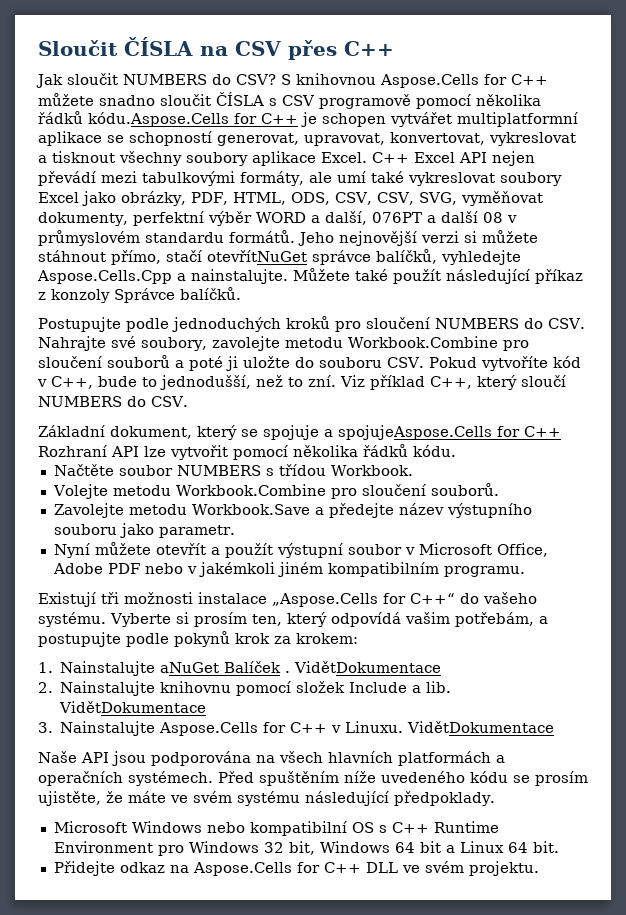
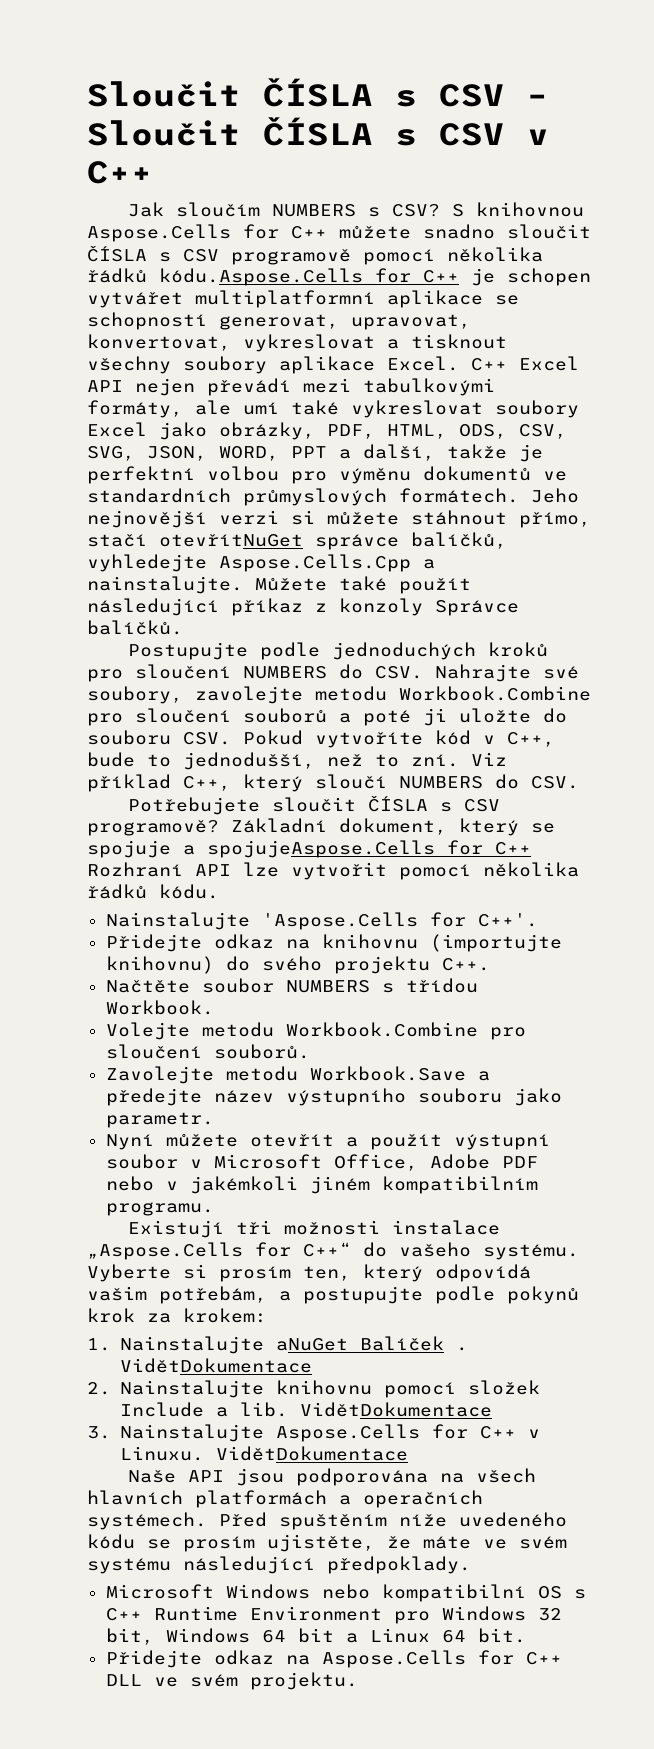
[38,37,337,60] Sloučit ČÍSLA na CSV přes -> [87,78,549,107] [87,117,549,146] Sloučit ČÍSLA s CSV – Sloučit ČÍSLA s CSV v
[67,73,231,85] sloučit NUMBERS do -> [176,202,381,217] sloučím NUMBERS s
[376,191,543,206] [38,211,517,226] [38,230,295,246] CSV, SVG, vyměňovat dokumenty, perfektní výběr WORD a další, 076PT a další 08 v průmyslovém standardu formátů. -> [87,444,543,462] [87,466,567,484] [87,488,519,506] SVG, JSON, WORD, PPT a další, takže je perfektní volbou pro výměnu dokumentů ve standardních průmyslových formátech.
(188, 401) none -> [128,795,501,815] [87,820,219,836] Potřebujete sloučit ČÍSLA s CSV programově?
(456, 451) none -> [105,912,538,930] [105,934,562,952] [105,956,490,974] // Nainstalujte 'Aspose.Cells for C++'. // Přidejte odkaz na knihovnu (importujte knihovnu) do svého projektu C++.

